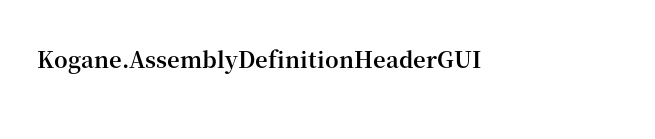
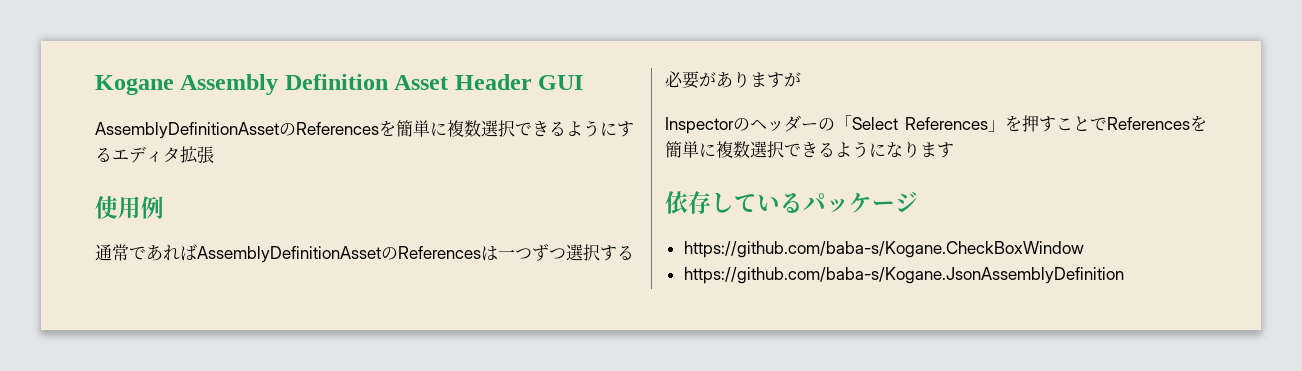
[37,49,481,74] Kogane.AssemblyDefinitionHeaderGUI -> [95,74,584,95] [95,120,634,139] [95,146,214,164] [95,196,164,219] [95,244,634,263] [665,71,801,89] [665,115,1207,134] [665,141,954,158] [665,191,918,214] [683,241,1084,258] [683,267,1124,284] Kogane Assembly Definition Asset Header GUI // AssemblyDefinitionAssetのReferencesを簡単に複数選択できるようにするエディタ拡張 // 使用例 // 通常であればAssemblyDefinitionAssetのReferencesは一つずつ選択する必要がありますが // Inspectorのヘッダーの「Select References」を押すことでReferencesを簡単に複数選択できるようになります // 依存しているパッケージ // https://github.com/baba-s/Kogane.CheckBoxWindow // https://github.com/baba-s/Kogane.JsonAssemblyDefinition

